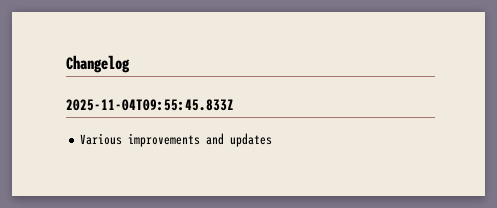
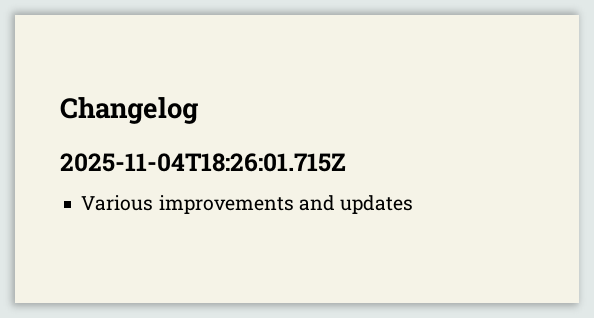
[66,99,234,111] 2025-11-04T09:55:45.833Z -> [60,153,346,172] 2025-11-04T18:26:01.715Z

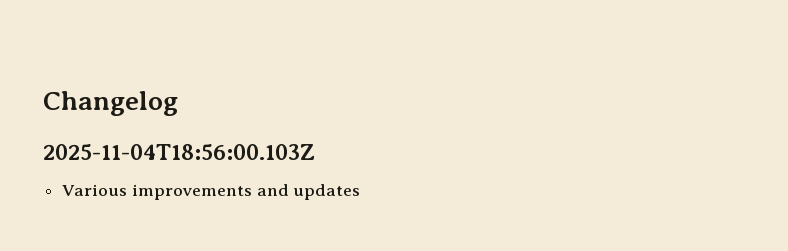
[60,153,346,172] 2025-11-04T18:26:01.715Z -> [43,144,315,160] 2025-11-04T18:56:00.103Z

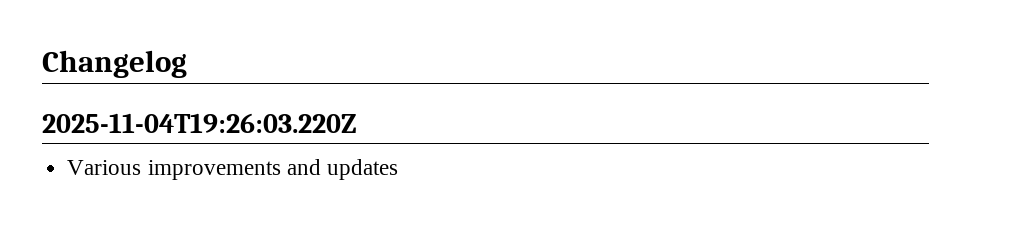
[43,144,315,160] 2025-11-04T18:56:00.103Z -> [42,113,357,133] 2025-11-04T19:26:03.220Z

